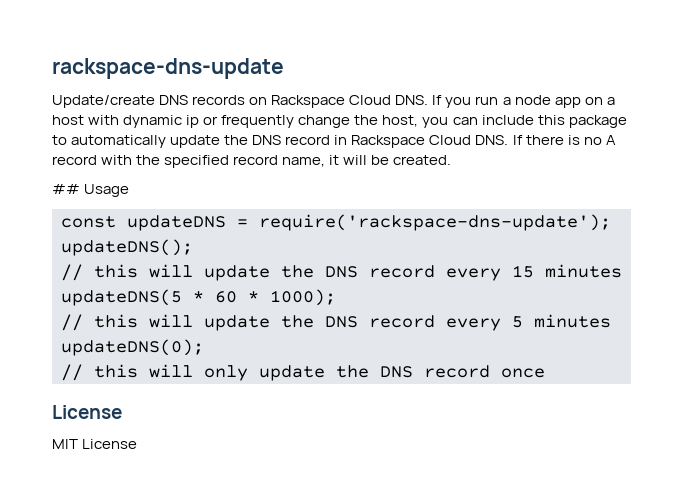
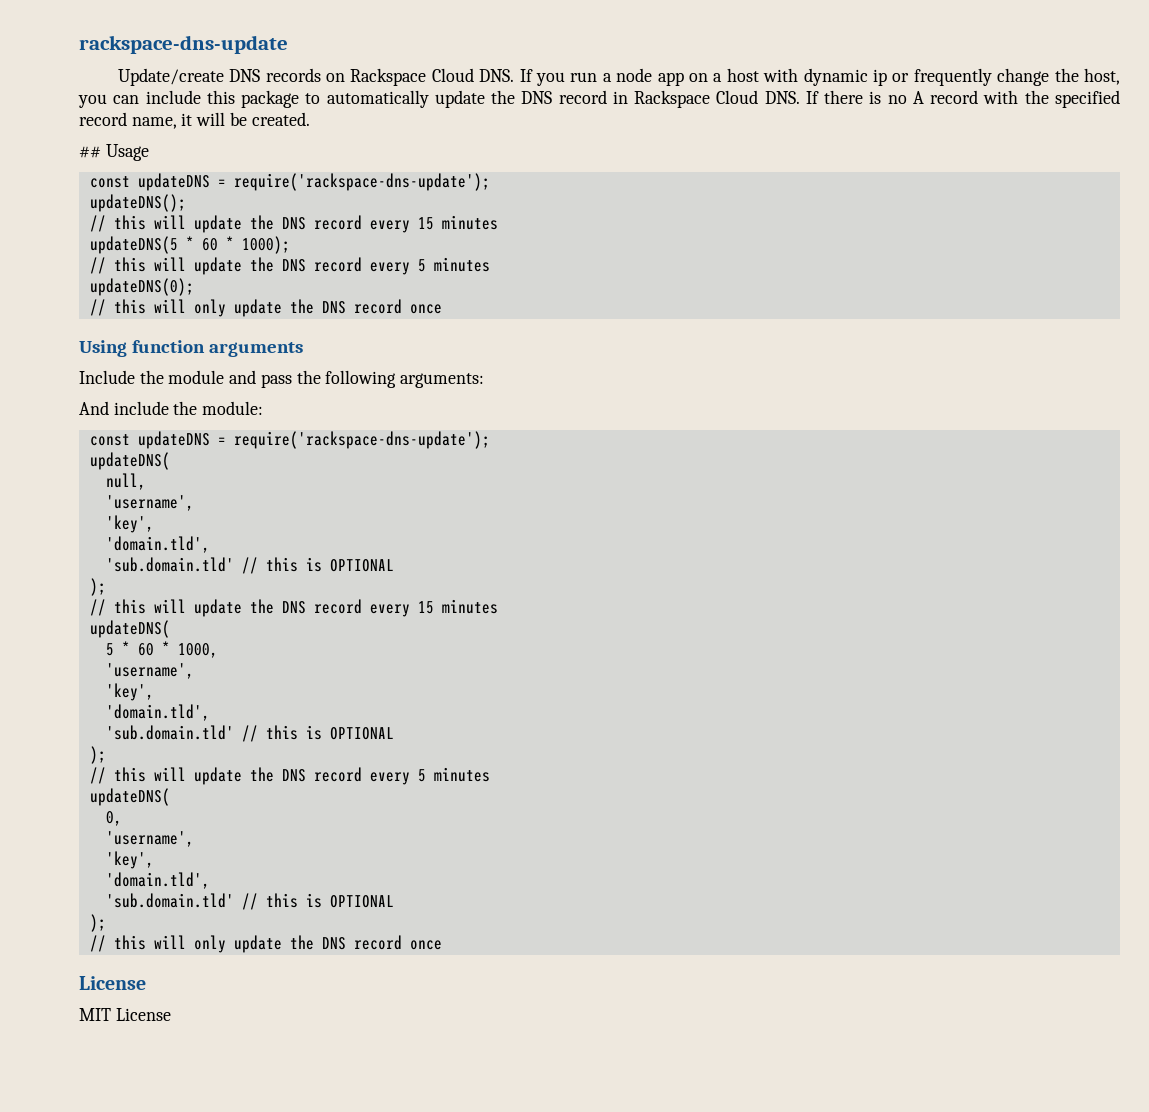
(545, 373) none -> [79,340,303,357] [79,370,485,388] [79,401,264,415] [89,431,490,449] [89,452,170,470] [105,473,146,490] [105,495,194,511] [105,515,154,533] [105,536,210,553] [105,557,394,574] [89,578,106,596] [89,599,498,617] [89,620,170,638] [105,641,218,658] [105,663,194,679] [105,683,154,701] [105,704,210,721] [105,725,394,742] [89,746,106,764] [89,767,490,785] [89,788,170,806] [105,811,122,826] [105,831,194,847] [105,851,154,869] [105,872,210,889] [105,893,394,910] [89,914,106,932] [89,935,442,953] // Using function arguments // Include the module and pass the following arguments: // And include the module: // const updateDNS = require('rackspace-dns-update'); // updateDNS( // null, // 'username', // 'key', // 'domain.tld', // 'sub.domain.tld' // this is OPTIONAL // ); // // this will update the DNS record every 15 minutes // updateDNS( // 5 * 60 * 1000, // 'username', // 'key', // 'domain.tld', // 'sub.domain.tld' // this is OPTIONAL // ); // // this will update the DNS record every 5 minutes // updateDNS( // 0, // 'username', // 'key', // 'domain.tld', // 'sub.domain.tld' // this is OPTIONAL // ); // // this will only update the DNS record once

